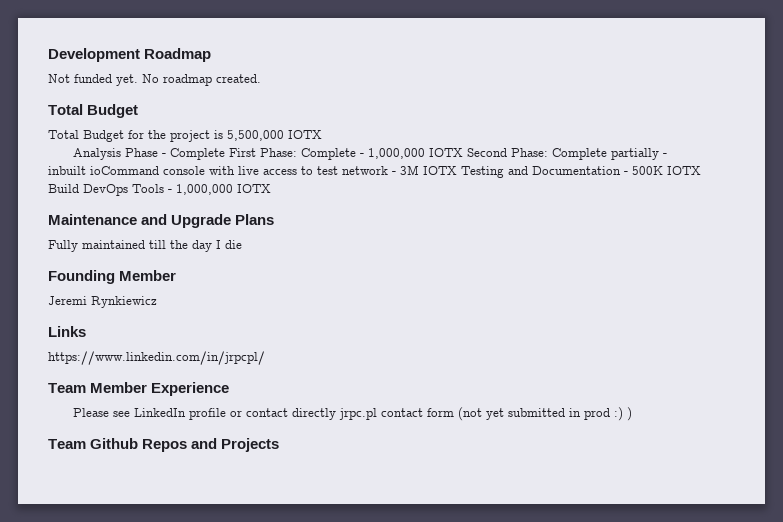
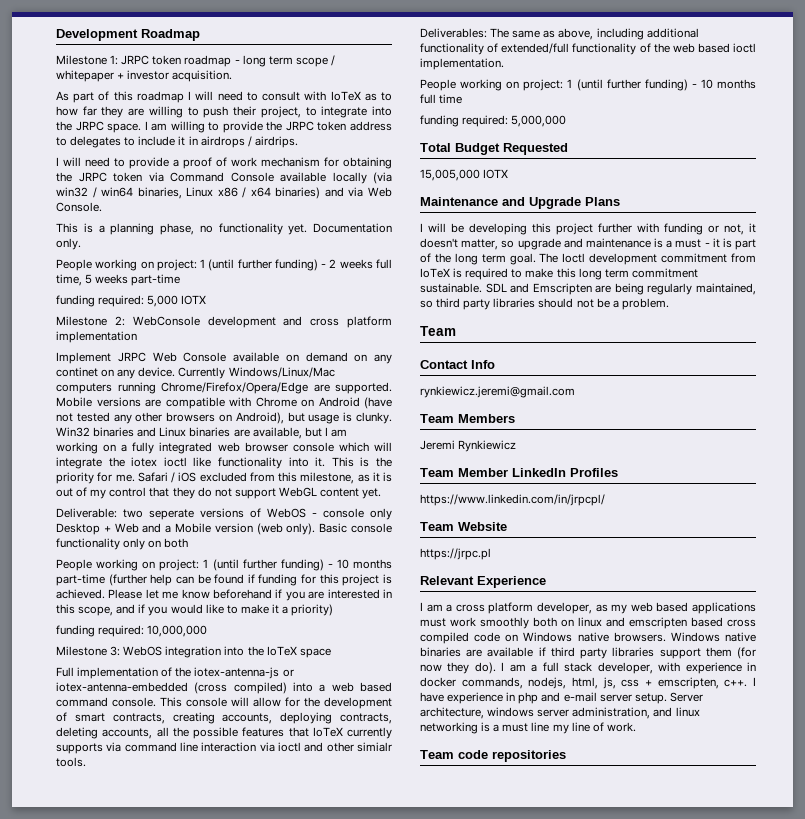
[48,74,261,86] [48,104,139,118] [48,130,322,142] [72,148,667,160] [48,165,701,178] [48,184,233,196] Not funded yet. No roadmap created. // Total Budget // Total Budget for the project is 5,500,000 IOTX // Analysis Phase - Complete First Phase: Complete - 1,000,000 IOTX Second Phase: Complete partially - inbuilt ioCommand console with live access to test network - 3M IOTX Testing and Documentation - 500K IOTX Build DevOps Tools - 1,000,000 -> [56,55,335,67] [56,70,233,82] [56,91,392,103] [56,106,392,118] [56,121,392,133] [56,136,298,148] [56,157,392,169] [56,172,392,184] [56,187,392,199] [56,202,102,212] [56,223,392,235] [56,238,81,250] [56,259,392,271] [56,274,181,286] [56,295,207,307] [56,316,393,328] [56,331,137,343] [56,352,392,364] [56,367,335,379] [56,382,392,394] [56,397,392,409] [56,412,393,424] [56,427,347,439] [56,442,392,454] [56,457,393,469] [56,472,392,484] [56,487,382,499] [56,508,392,520] [56,523,393,535] [56,538,189,550] [56,559,392,571] [56,574,392,586] [56,589,392,601] [56,604,334,616] [56,625,208,637] [56,646,331,658] [56,667,294,679] [56,682,392,694] [56,697,392,709] [56,712,392,724] [56,727,392,739] [56,742,392,754] [56,757,86,767] [420,28,699,40] [420,43,756,55] [420,58,504,70] [420,79,756,91] [420,94,463,104] [420,115,567,127] [420,143,568,155] [420,169,480,181] Milestone 1: JRPC token roadmap - long term scope / whitepaper + investor acquisition. // As part of this roadmap I will need to consult with IoTeX as to how far they are willing to push their project, to integrate into the JRPC space. I am willing to provide the JRPC token address to delegates to include it in airdrops / airdrips. // I will need to provide a proof of work mechanism for obtaining the JRPC token via Command Console available locally (via win32 / win64 binaries, Linux x86 / x64 binaries) and via Web Console. // This is a planning phase, no functionality yet. Documentation only. // People working on project: 1 (until further funding) - 2 weeks full time, 5 weeks part-time // funding required: 5,000 IOTX // Milestone 2: WebConsole development and cross platform implementation // Implement JRPC Web Console available on demand on any continet on any device. Currently Windows/Linux/Mac computers running Chrome/Firefox/Opera/Edge are supported. Mobile versions are compatible with Chrome on Android (have not tested any other browsers on Android), but usage is clunky. Win32 binaries and Linux binaries are available, but I am working on a fully integrated web browser console which will integrate the iotex ioctl like functionality into it. This is the priority for me. Safari / iOS excluded from this milestone, as it is out of my control that they do not support WebGL content yet. // Deliverable: two seperate versions of WebOS - console only Desktop + Web and a Mobile version (web only). Basic console functionality only on both // People working on project: 1 (until further funding) - 10 months part-time (further help can be found if funding for this project is achieved. Please let me know beforehand if you are interested in this scope, and if you would like to make it a priority) // funding required: 10,000,000 // Milestone 3: WebOS integration into the IoTeX space // Full implementation of the iotex-antenna-js or iotex-antenna-embedded (cross compiled) into a web based command console. This console will allow for the development of smart contracts, creating accounts, deploying contracts, deleting accounts, all the possible features that IoTeX currently supports via command line interaction via ioctl and other simialr tools. // Deliverables: The same as above, including additional functionality of extended/full functionality of the web based ioctl implementation. // People working on project: 1 (until further funding) - 10 months full time // funding required: 5,000,000 // Total Budget Requested // 15,005,000
[48,240,242,252] [48,270,177,284] [48,296,157,308] [48,326,86,337] [48,351,265,365] [48,382,230,396] [72,407,632,421] [48,438,280,452] Fully maintained till the day I die // Founding Member // Jeremi Rynkiewicz // Links // https://www.linkedin.com/in/jrpcpl/ // Team Member Experience // Please see LinkedIn profile or contact directly jrpc.pl contact form (not yet submitted in prod :) ) // Team Github Repos and Projects -> [420,223,756,235] [420,238,756,250] [420,253,756,265] [420,268,698,280] [420,283,756,295] [420,298,669,310] [420,326,456,336] [420,360,495,369] [420,386,575,398] [420,414,515,423] [420,440,517,452] [420,468,618,477] [420,494,605,506] [420,522,507,531] [420,548,491,560] [420,576,546,588] [420,602,756,614] [420,617,756,629] [420,632,756,644] [420,647,756,659] [420,662,756,674] [420,677,756,689] [420,692,703,704] [420,707,700,719] [420,722,636,734] [420,750,566,762] I will be developing this project further with funding or not, it doesn't matter, so upgrade and maintenance is a must - it is part of the long term goal. The Ioctl development commitment from IoTeX is required to make this long term commitment sustainable. SDL and Emscripten are being regularly maintained, so third party libraries should not be a problem. // Team // Contact Info // rynkiewicz.jeremi@gmail.com // Team Members // Jeremi Rynkiewicz // Team Member LinkedIn Profiles // https://www.linkedin.com/in/jrpcpl/ // Team Website // https://jrpc.pl // Relevant Experience // I am a cross platform developer, as my web based applications must work smoothly both on linux and emscripten based cross compiled code on Windows native browsers. Windows native binaries are available if third party libraries support them (for now they do). I am a full stack developer, with experience in docker commands, nodejs, html, js, css + emscripten, c++. I have experience in php and e-mail server setup. Server architecture, windows server administration, and linux networking is a must line my line of work. // Team code repositories

